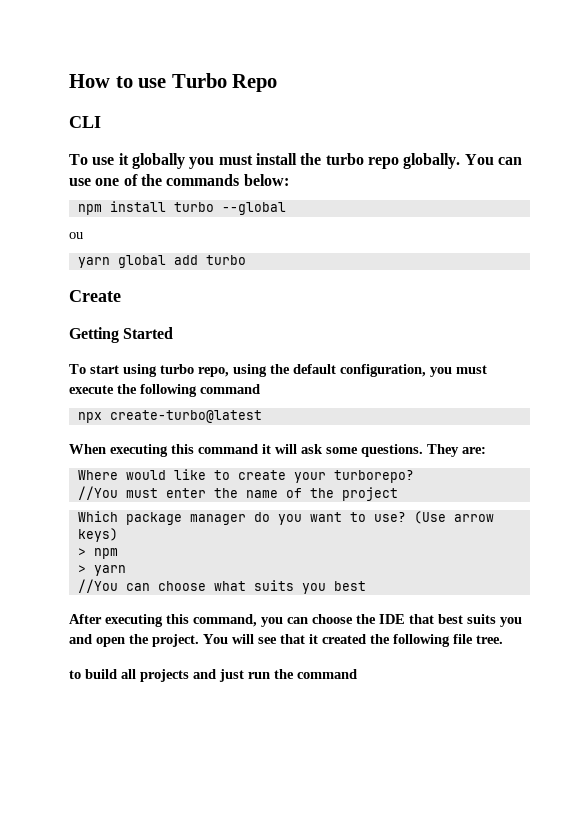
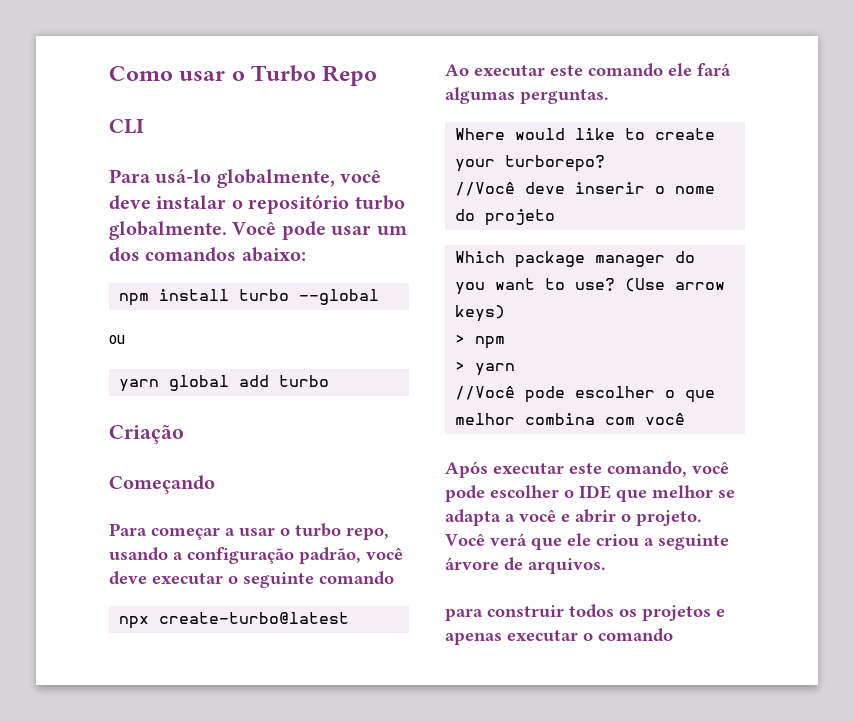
[69,74,167,88] How to use -> [109,66,245,81] Como usar o
[69,153,522,169] [69,174,289,186] To use it globally you must install the turbo repo globally. You can use one of the commands below: -> [109,169,382,188] [109,195,405,214] [109,221,407,240] [109,247,306,262] Para usá-lo globalmente, você deve instalar o repositório turbo globalmente. Você pode usar um dos comandos abaixo:
[69,290,121,302] [69,327,174,343] [69,364,487,377] [69,384,260,397] [77,410,262,423] [69,444,486,457] Create // Getting Started // To start using turbo repo, using the default configuration, you must execute the following command // npx create-turbo@latest // When executing this command it will ask some questions. They are: -> [109,425,184,444] [109,475,215,494] [109,523,389,540] [109,547,403,564] [109,571,394,588] [119,612,350,629] [445,63,731,77] [445,87,609,104] Criação // Começando // Para começar a usar o turbo repo, usando a configuração padrão, você deve executar o seguinte comando // npx create-turbo@latest // Ao executar este comando ele fará algumas perguntas.
[77,486,398,501] //You must enter the name of the project -> [455,182,716,196] [455,209,556,226] //Você deve inserir o nome do projeto
[77,579,366,594] [69,614,522,627] [69,634,503,647] [69,669,357,682] //You can choose what suits you best // After executing this command, you can choose the IDE that best suits you and open the project. You will see that it created the following file tree. // to build all projects and just run the command -> [455,386,716,403] [455,413,686,425] [445,461,729,478] [445,485,735,502] [445,509,702,526] [445,533,729,550] [445,557,606,574] [445,604,725,621] [445,628,673,645] //Você pode escolher o que melhor combina com você // Após executar este comando, você pode escolher o IDE que melhor se adapta a você e abrir o projeto. Você verá que ele criou a seguinte árvore de arquivos. // para construir todos os projetos e apenas executar o comando

